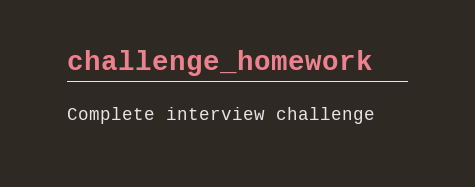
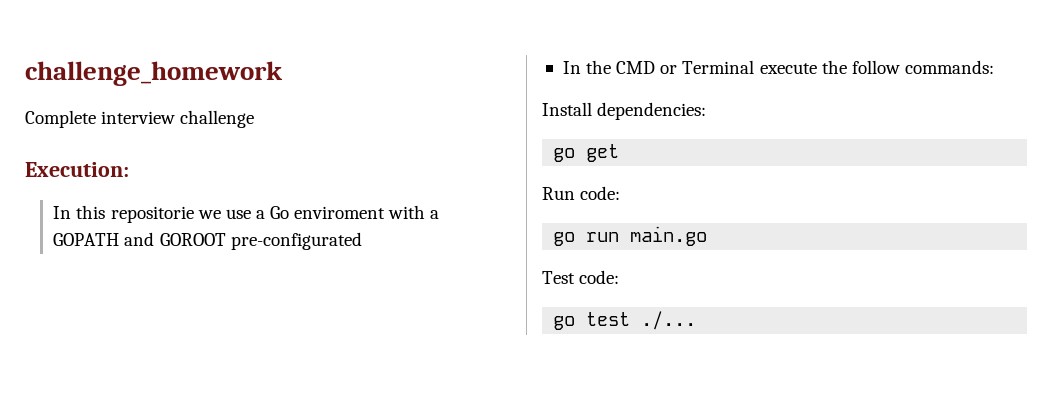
(375, 115) none -> [25,162,129,177] [53,205,440,223] [53,232,362,250] [562,60,994,74] [542,102,707,120] [553,144,620,162] [542,186,621,200] [553,226,708,246] [542,270,620,284] [553,311,697,330] // Execution: // In this repositorie we use a Go enviroment with a GOPATH and GOROOT pre-configurated // In the CMD or Terminal execute the follow commands: // Install dependencies: // go get // Run code: // go run main.go // Test code: // go test ./...

